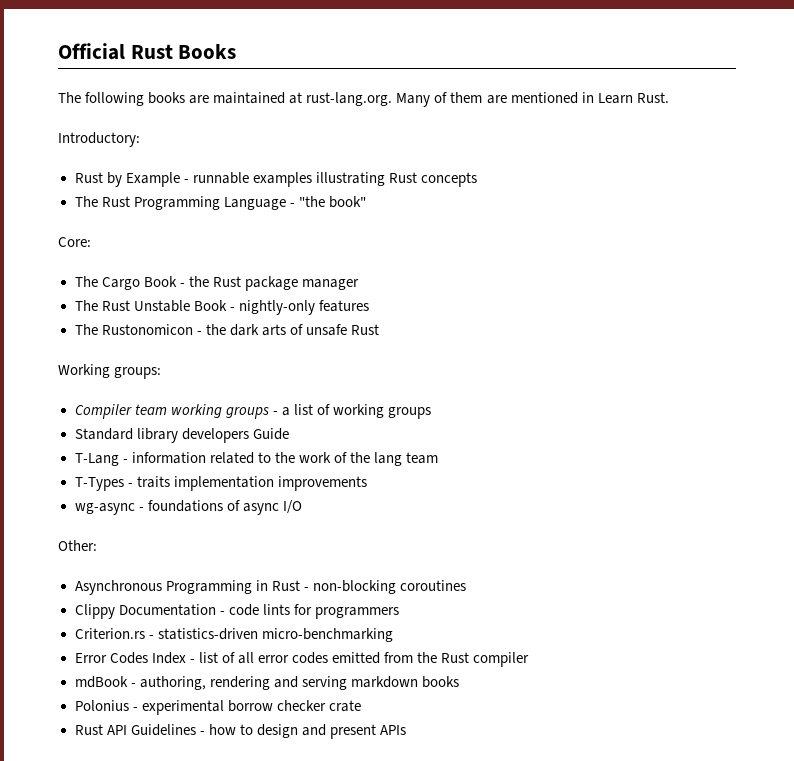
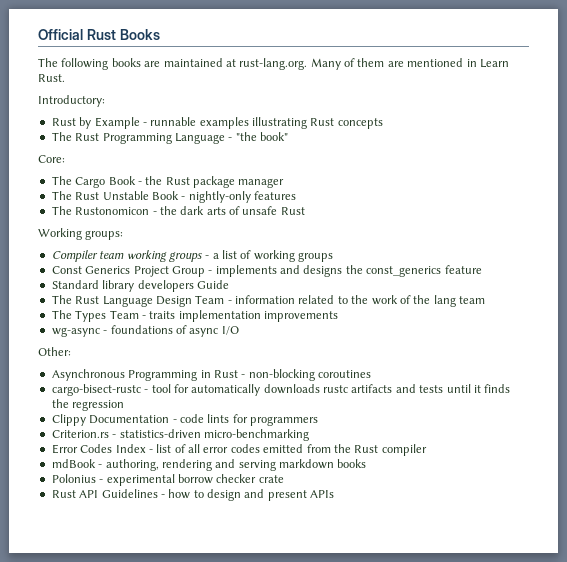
(431, 413) none -> [51,265,482,277] // Const Generics Project Group - implements and designs the const_generics feature
[74,453,119,466] T-Lang -> [51,295,225,307] The Rust Language Design Team
[74,477,124,491] T-Types -> [51,310,139,322] The Types Team
(466, 585) none -> [51,384,511,396] [51,399,125,411] // cargo-bisect-rustc - tool for automatically downloads rustc artifacts and tests until it finds the regression

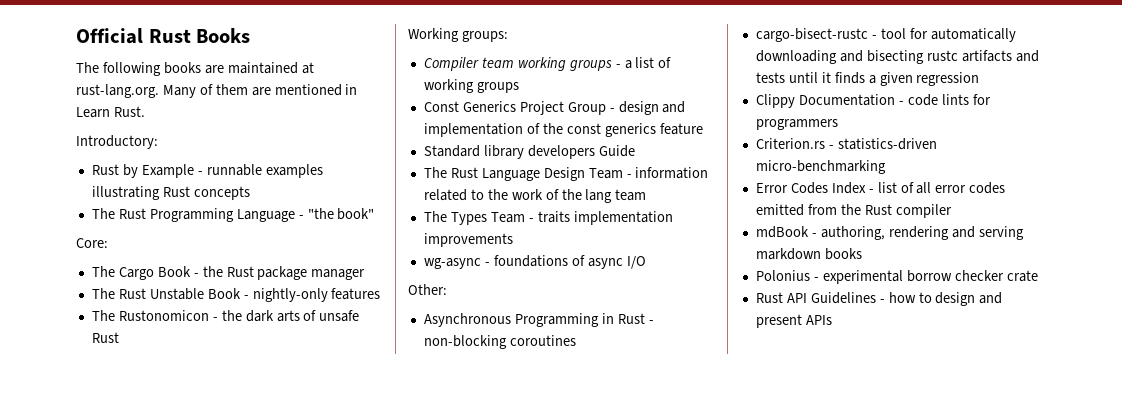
[215,265,442,277] implements and designs the const_generics -> [618,101,686,115] [423,123,656,137] design and implementation of the const generics
[263,384,320,394] downloads -> [755,50,924,64] downloading and bisecting
[51,399,69,408] the -> [868,72,913,86] a given

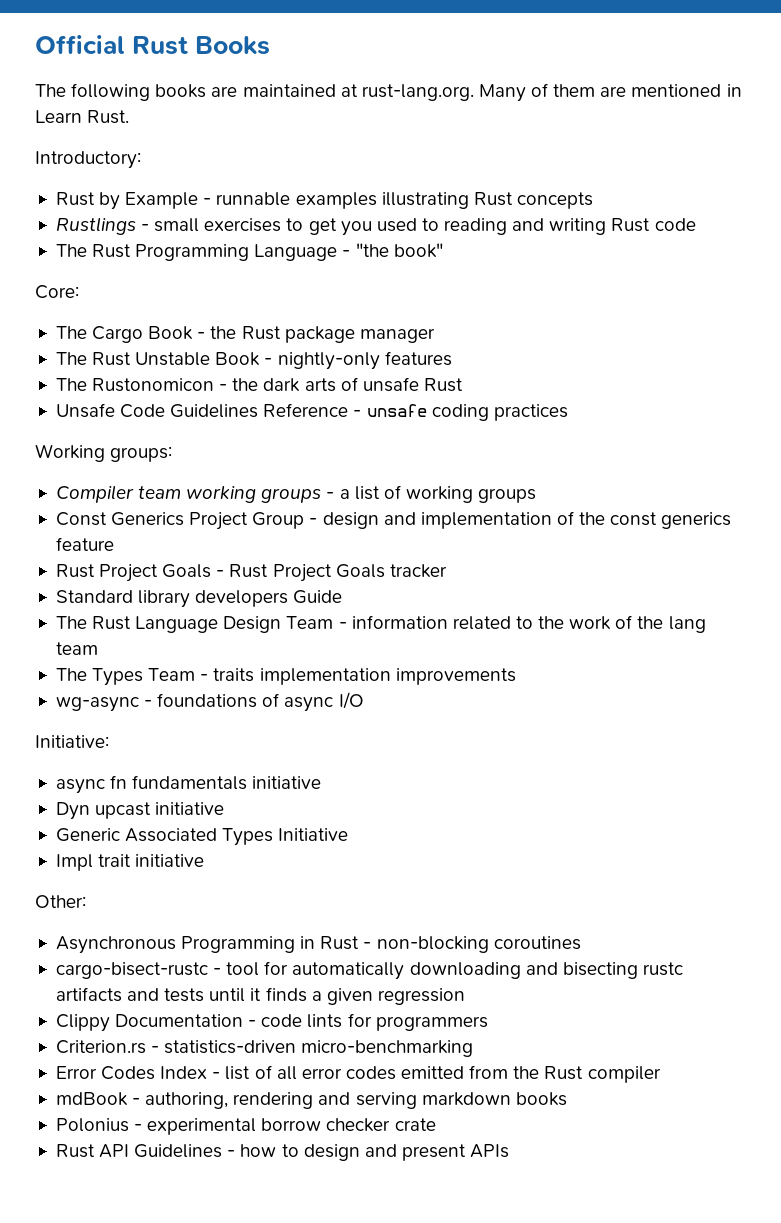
(250, 193) none -> [55,217,696,236] // Rustlings - small exercises to get you used to reading and writing Rust code
(119, 337) none -> [55,403,568,421] // Unsafe Code Guidelines Reference - unsafe coding practices
(703, 129) none -> [55,564,447,582] // Rust Project Goals - Rust Project Goals tracker
(646, 262) none -> [35,735,109,748] [55,775,322,794] [55,802,225,820] [55,828,349,846] [55,854,205,871] // Initiative: // async fn fundamentals initiative // Dyn upcast initiative // Generic Associated Types Initiative // Impl trait initiative

